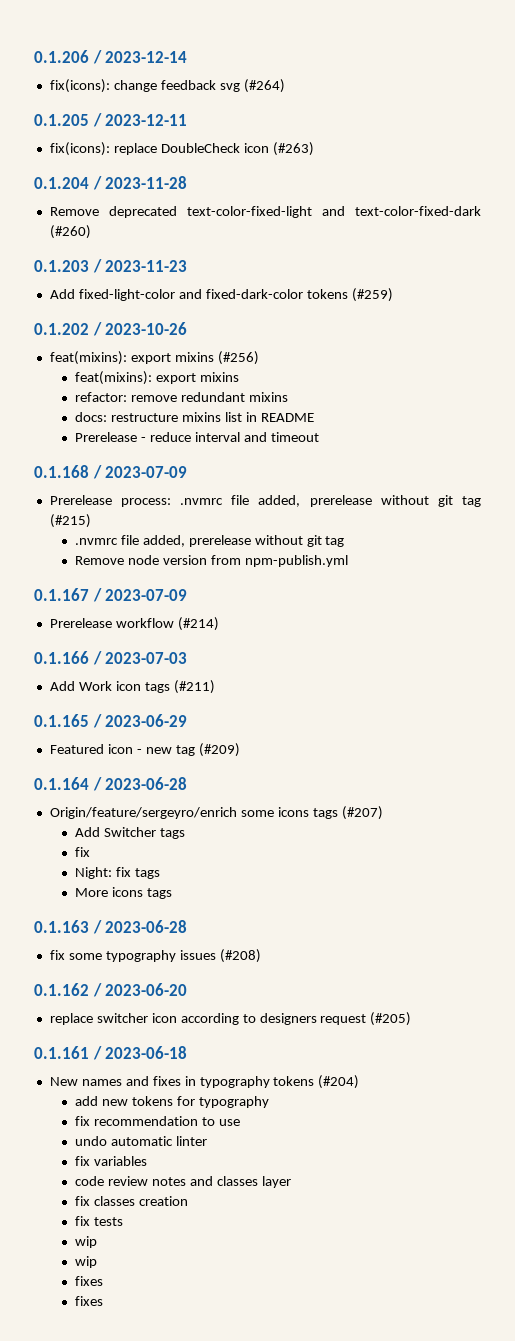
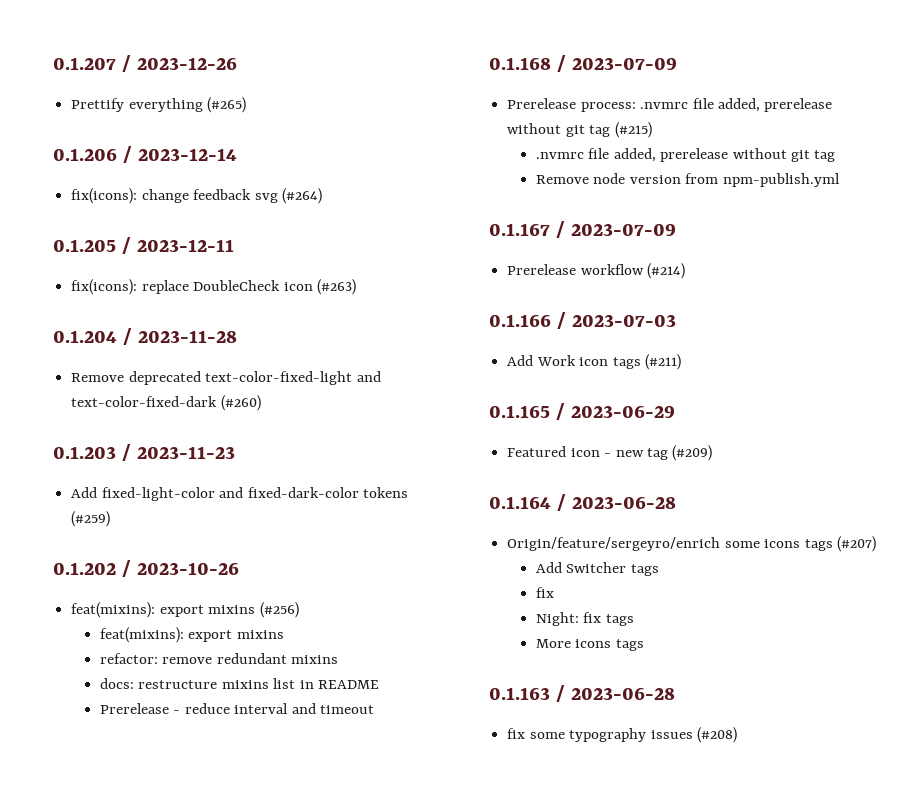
(34, 56) none -> [53,55,238,72] [71,97,247,113] 0.1.207 / 2023-12-26 // Prettify everything (#265) //
[34,983,188,997] [49,1012,412,1026] [34,1046,188,1060] [49,1075,360,1089] [74,1096,269,1108] [74,1116,240,1126] [74,1136,207,1146] [74,1156,147,1166] [74,1176,291,1188] [74,1196,188,1206] [74,1216,123,1226] [74,1236,97,1248] [74,1256,97,1268] [74,1276,103,1286] [74,1296,103,1306] // 0.1.162 / 2023-06-20 // replace switcher icon according to designers request (#205) // 0.1.161 / 2023-06-18 // New names and fixes in typography tokens (#204) // add new tokens for typography // fix recommendation to use // undo automatic linter // fix variables // code review notes and classes layer // fix classes creation // fix tests // wip // wip // fixes // fixes -> (737, 735) none

